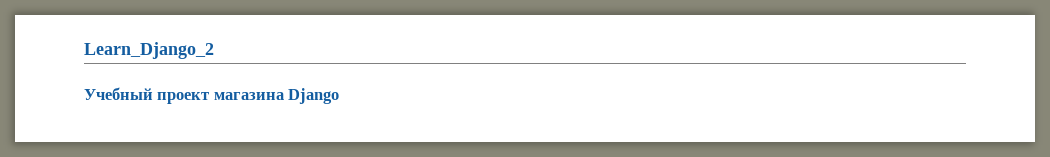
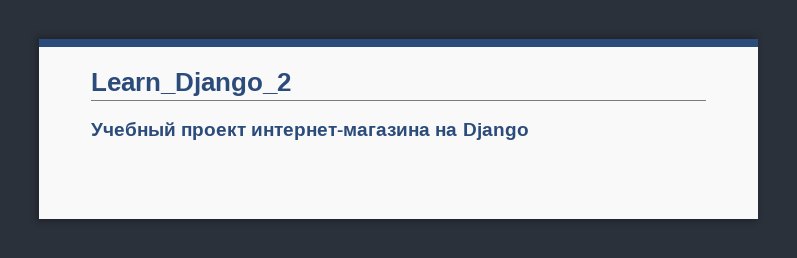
[213,92,284,100] магазина -> [251,126,458,140] интернет-магазина на

